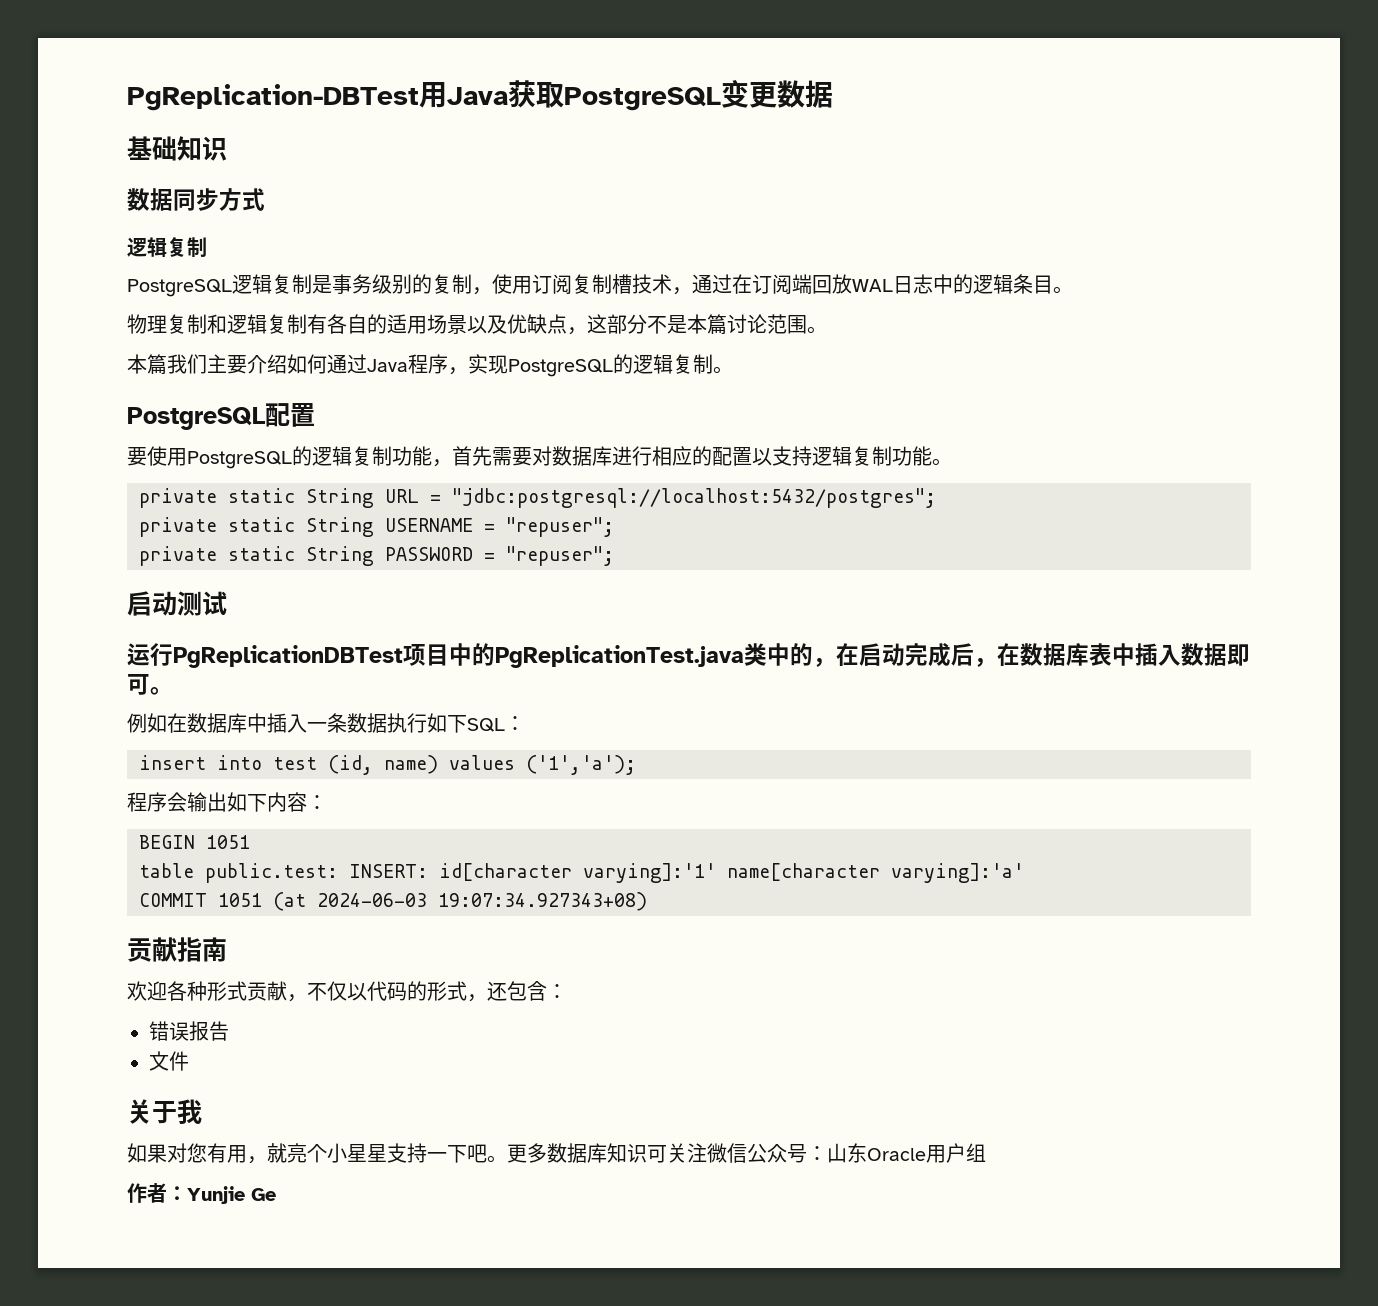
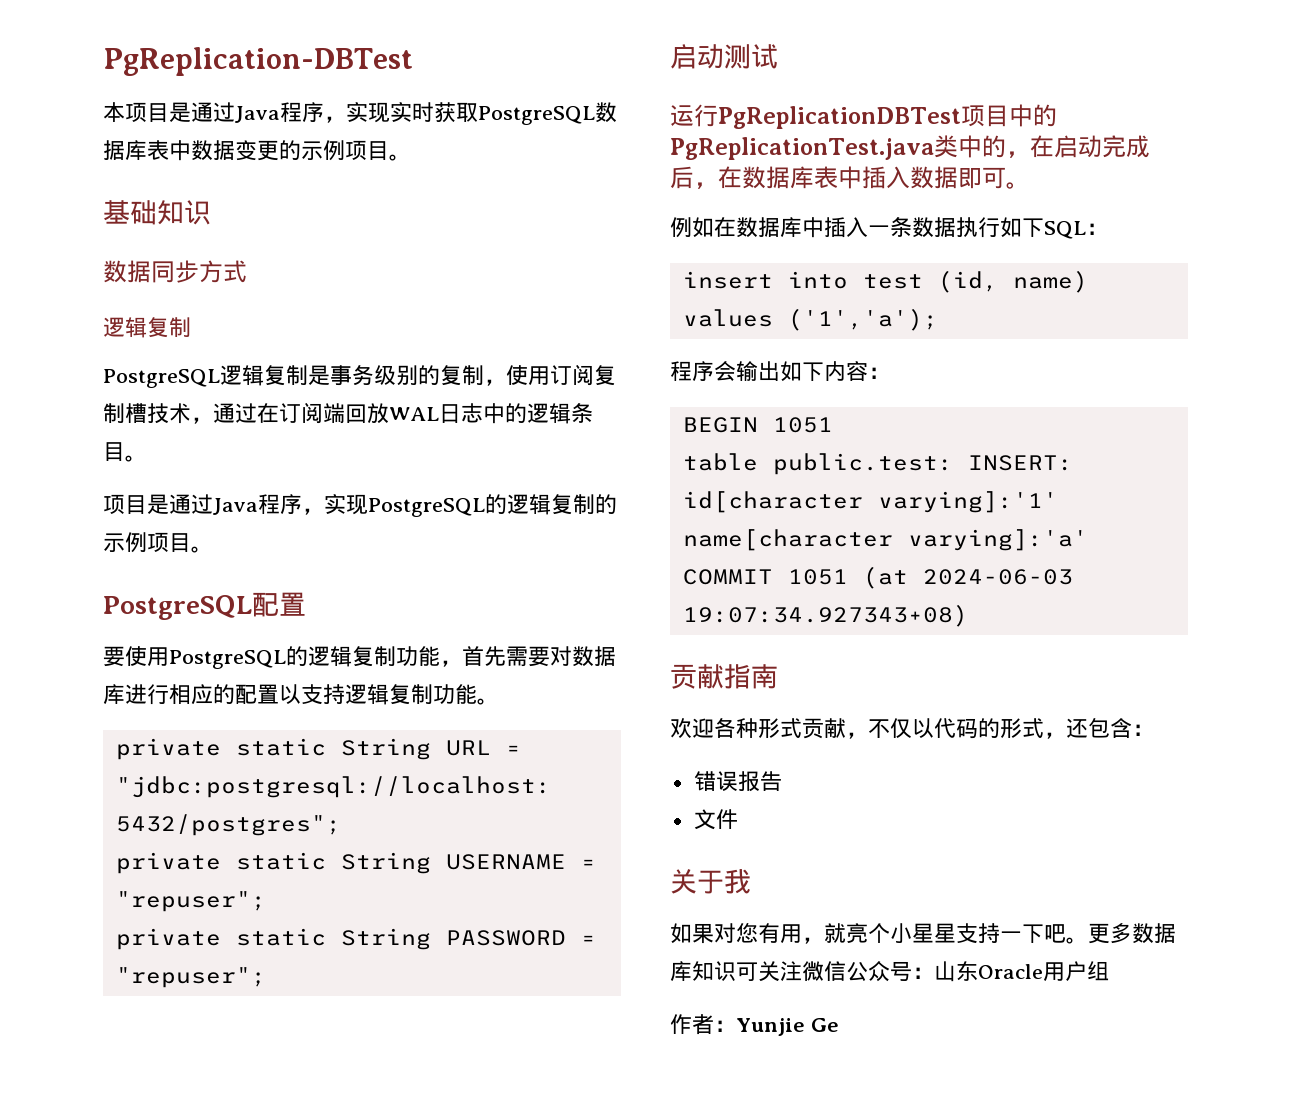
[419,80,833,111] 用Java获取PostgreSQL变更数据 -> [103,102,617,125] [103,140,411,161] // 本项目是通过Java程序，实现实时获取PostgreSQL数据库表中数据变更的示例项目。
[127,314,827,335] [127,354,327,375] 物理复制和逻辑复制有各自的适用场景以及优缺点，这部分不是本篇讨论范围。 // 本篇我们主要介绍如何 -> [103,494,169,514] 项目是
(713, 364) none -> [595,494,617,514] [103,532,191,553] 的示例项目

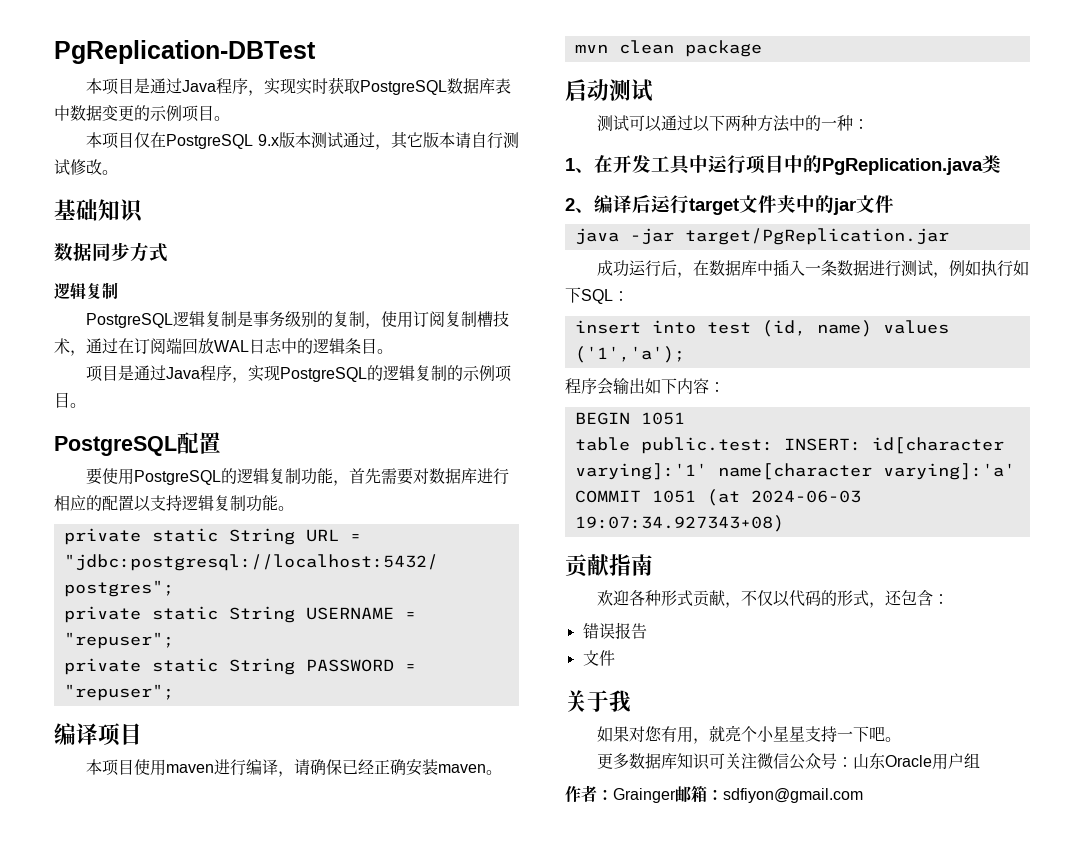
(411, 157) none -> [85,132,519,150] [54,159,118,175] // 本项目仅在PostgreSQL 9.x版本测试通过，其它版本请自行测试修改。
[670,44,778,69] [670,104,961,129] 启动测试 // 运行PgReplicationDBTest -> [54,723,142,746] [85,759,502,777] [574,40,762,57] [565,79,653,102] [596,115,869,132] [565,155,746,175] 编译项目 // 本项目使用maven进行编译，请确保已经正确安装maven。 // mvn clean package // 启动测试 // 测试可以通过以下两种方法中的一种： // 1、在开发工具中运行
[670,137,934,160] PgReplicationTest.java -> [822,158,983,175] PgReplication.java
[957,135,1150,158] [670,166,1030,189] [670,217,956,238] 中的，在启动完成后，在数据库表中插入数据即可。 // 例如在数据库中插入一条数据 -> [565,195,894,215] [574,228,949,245] [596,259,981,278] // 2、编译后运行target文件夹中的jar文件 // java -jar target/PgReplication.jar // 成功运行后，在数据库中插入一条数据进行测试，例如
(1088, 940) none -> (901, 739) //
[736,1018,839,1036] Yunjie Ge -> [613,785,863,803] Grainger邮箱：sdfiyon@gmail.com

